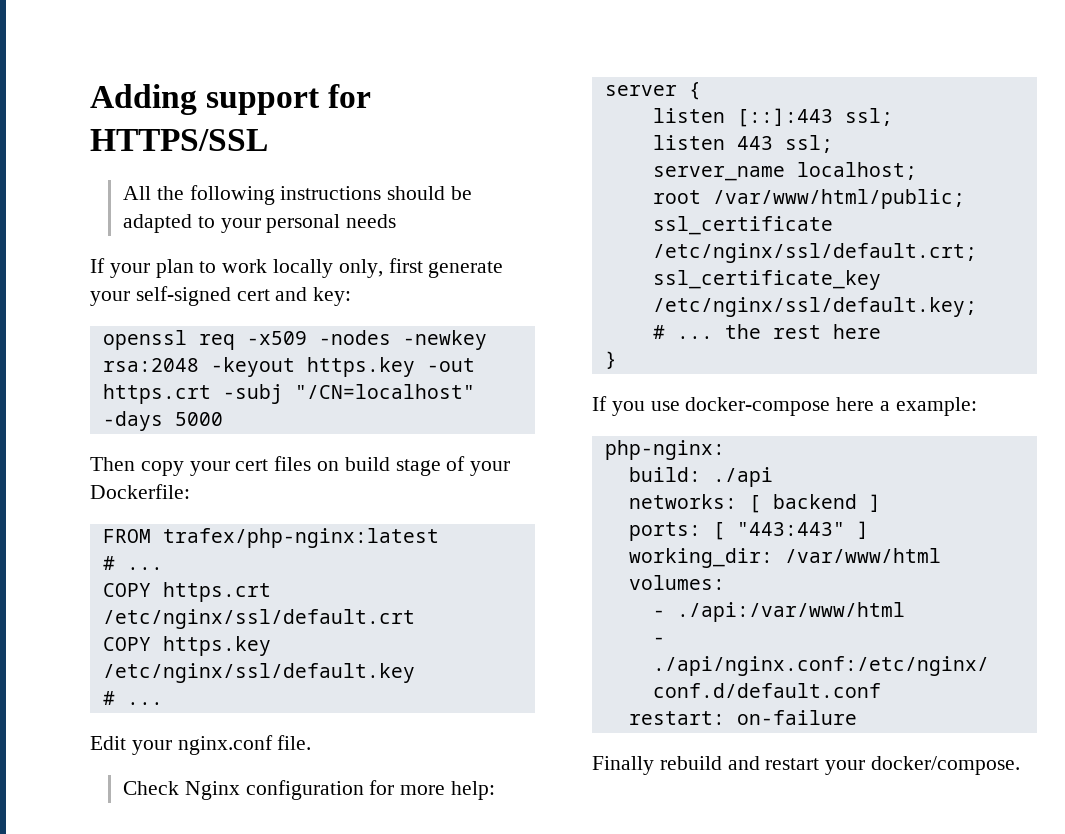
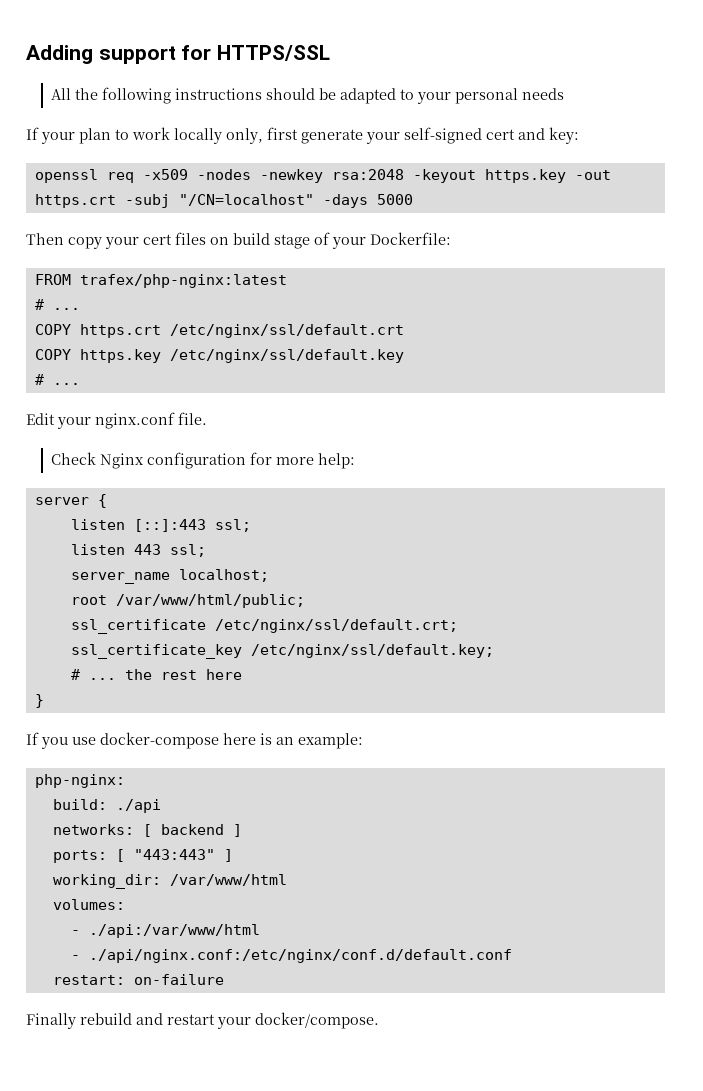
[880,401,891,411] a -> [260,733,294,745] is an

